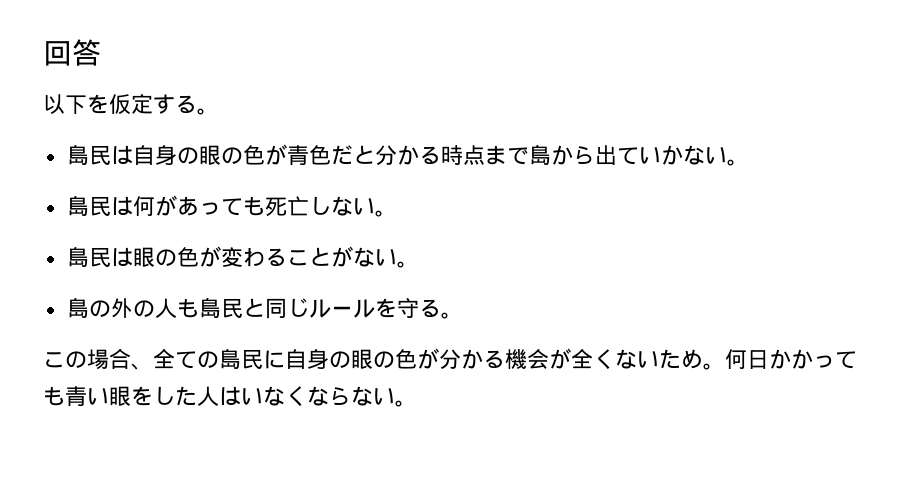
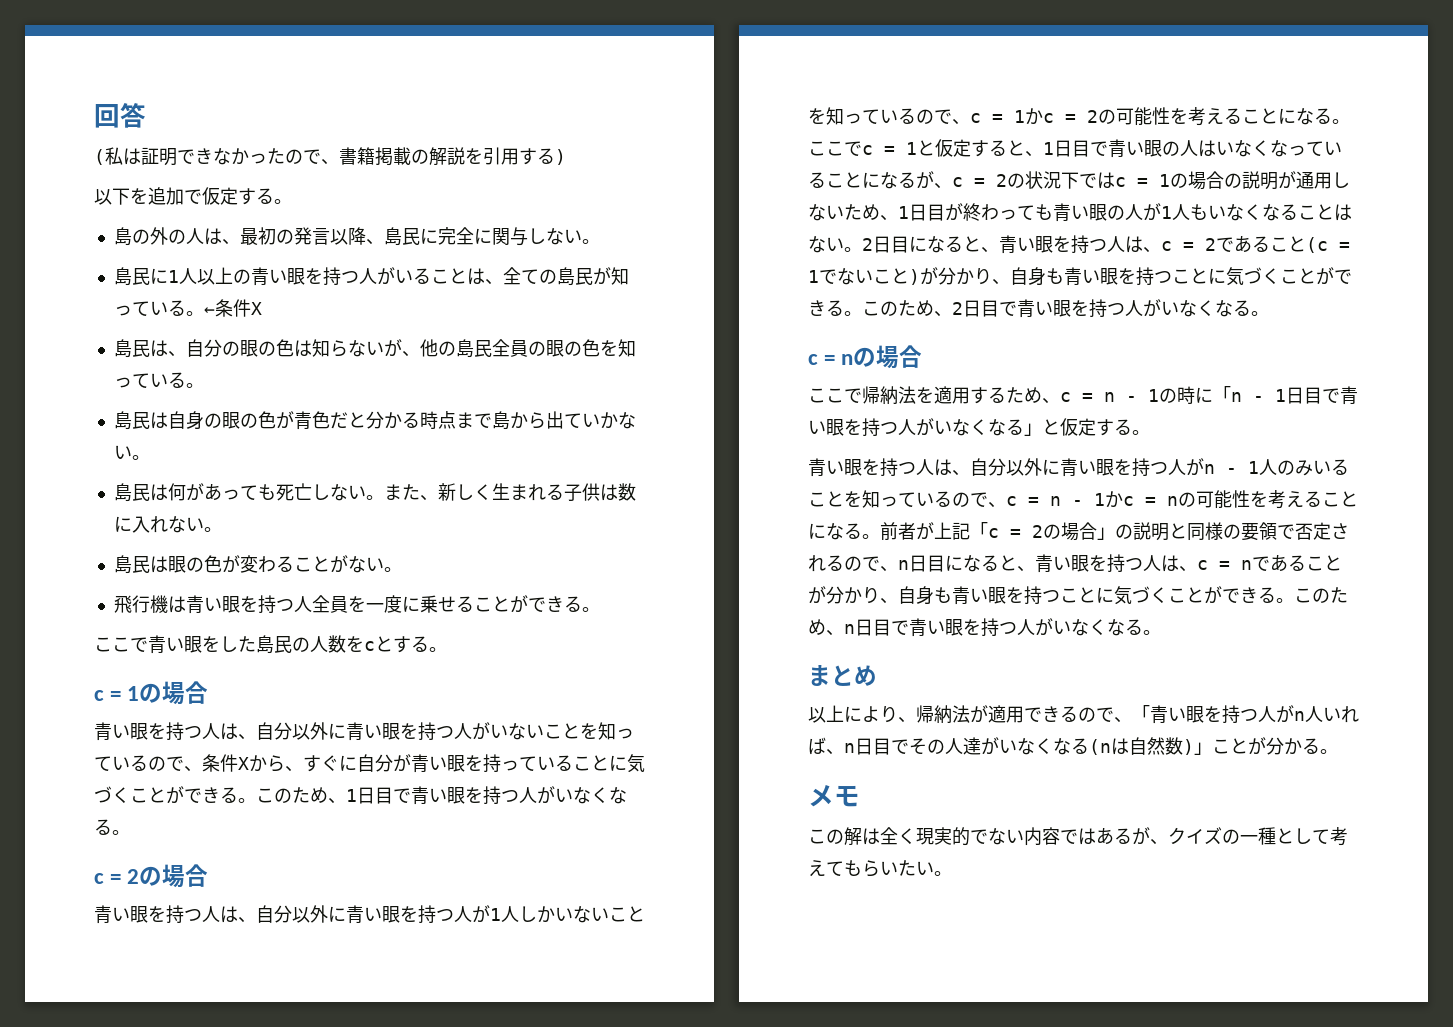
(101, 52) none -> [94,147,566,166] // (私は証明できなかったので、書籍掲載の解説を引用する)
[109,94,219,115] 仮定する。 -> [148,187,292,205] [113,227,600,246] [113,267,629,286] [113,299,262,317] [113,339,636,358] [113,372,204,388] 追加で仮定する。 // 島の外の人は、最初の発言以降、島民に完全に関与しない。 // 島民に1人以上の青い眼を持つ人がいることは、全ての島民が知っている。←条件X // 島民は、自分の眼の色は知らないが、他の島民全員の眼の色を知っている。
(397, 213) none -> [383,483,636,502] [113,516,222,533] また、新しく生まれる子供は数に入れない。
[66,297,463,319] [43,348,857,370] [43,386,373,407] 島の外の人も島民と同じルールを守る。 // この場合、全ての島民に自身の眼の色が分かる機会が全くないため。何日かかっても青い眼をした人はいなくならな -> [113,595,600,614] [94,635,447,654] [94,681,209,705] [94,722,634,741] [94,754,645,773] [94,786,627,805] [94,819,130,835] [94,864,209,888] [94,905,645,924] [808,107,1350,126] [808,139,1342,158] [808,171,1350,190] [808,203,1352,222] [808,235,1350,254] [808,267,1352,286] [808,299,1269,318] [808,345,923,369] [808,386,1358,405] [808,418,1150,437] [808,458,1349,477] [808,490,1358,509] [808,522,1349,541] [808,554,1342,573] [808,586,1348,605] [808,618,1161,637] [808,665,877,686] [808,705,1359,724] [808,737,1338,755] [808,785,860,807] [808,827,1348,846] [808,860,916,877] 飛行機は青い眼を持つ人全員を一度に乗せることができる。 // ここで青い眼をした島民の人数をcとする。 // c = 1の場合 // 青い眼を持つ人は、自分以外に青い眼を持つ人がいないことを知っているので、条件Xから、すぐに自分が青い眼を持っていることに気づくことができる。このため、1日目で青い眼を持つ人がいなくなる。 // c = 2の場合 // 青い眼を持つ人は、自分以外に青い眼を持つ人が1人しかいないことを知っているので、c = 1かc = 2の可能性を考えることになる。ここでc = 1と仮定すると、1日目で青い眼の人はいなくなっていることになるが、c = 2の状況下ではc = 1の場合の説明が通用しないため、1日目が終わっても青い眼の人が1人もいなくなることはない。2日目になると、青い眼を持つ人は、c = 2であること(c = 1でないこと)が分かり、自身も青い眼を持つことに気づくことができる。このため、2日目で青い眼を持つ人がいなくなる。 // c = nの場合 // ここで帰納法を適用するため、c = n - 1の時に「n - 1日目で青い眼を持つ人がいなくなる」と仮定する。 // 青い眼を持つ人は、自分以外に青い眼を持つ人がn - 1人のみいることを知っているので、c = n - 1かc = nの可能性を考えることになる。前者が上記「c = 2の場合」の説明と同様の要領で否定されるので、n日目になると、青い眼を持つ人は、c = nであることが分かり、自身も青い眼を持つことに気づくことができる。このため、n日目で青い眼を持つ人がいなくなる。 // まとめ // 以上により、帰納法が適用できるので、「青い眼を持つ人がn人いれば、n日目でその人達がいなくなる(nは自然数)」ことが分かる。 // メモ // この解は全く現実的でない内容ではあるが、クイズの一種として考えてもらいた

